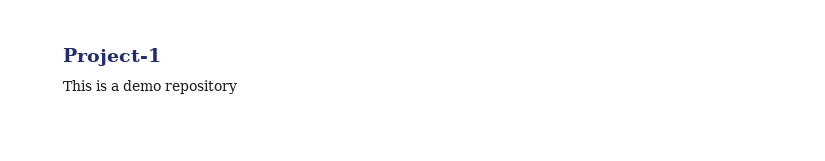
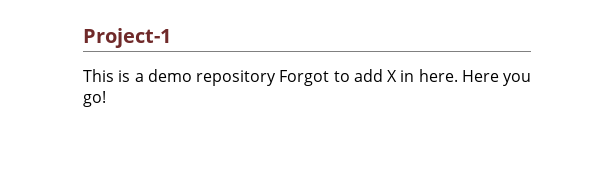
(237, 87) none -> [279,69,531,86] [83,91,106,107] Forgot to add X in here. Here you go!

